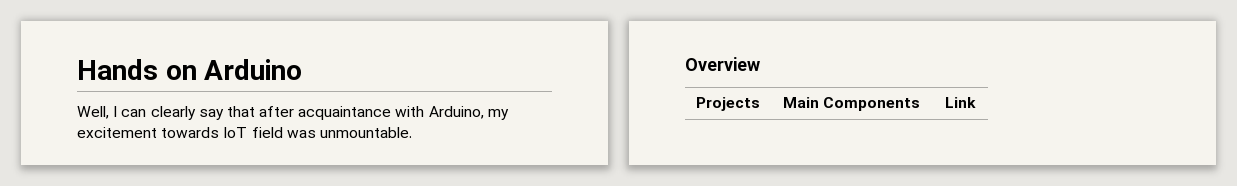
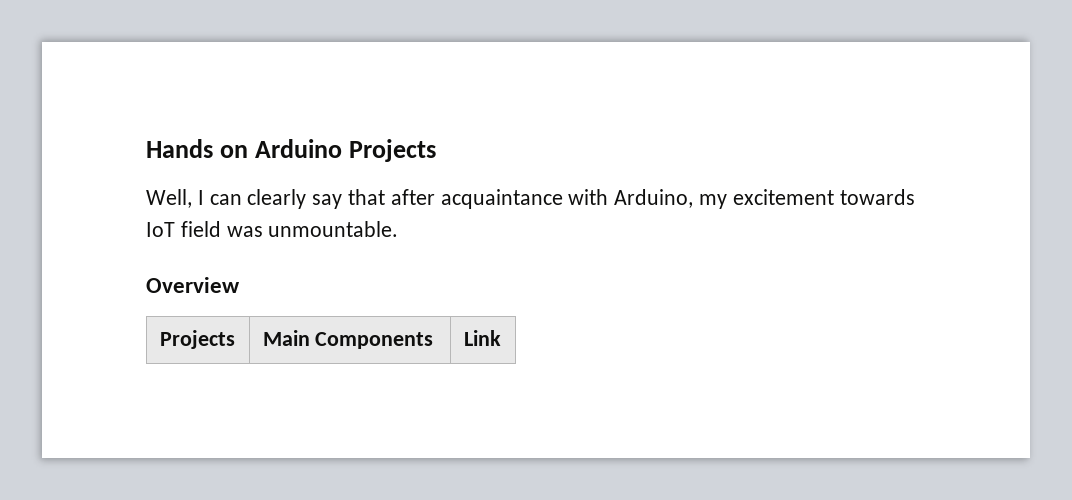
(303, 69) none -> [349,139,437,162] Projects

